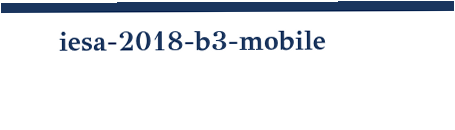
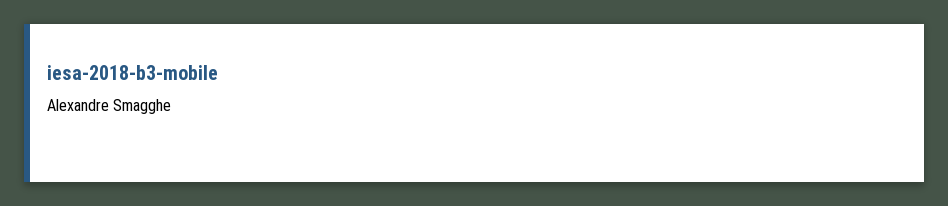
(326, 41) none -> [47,99,172,114] // Alexandre Smagghe

